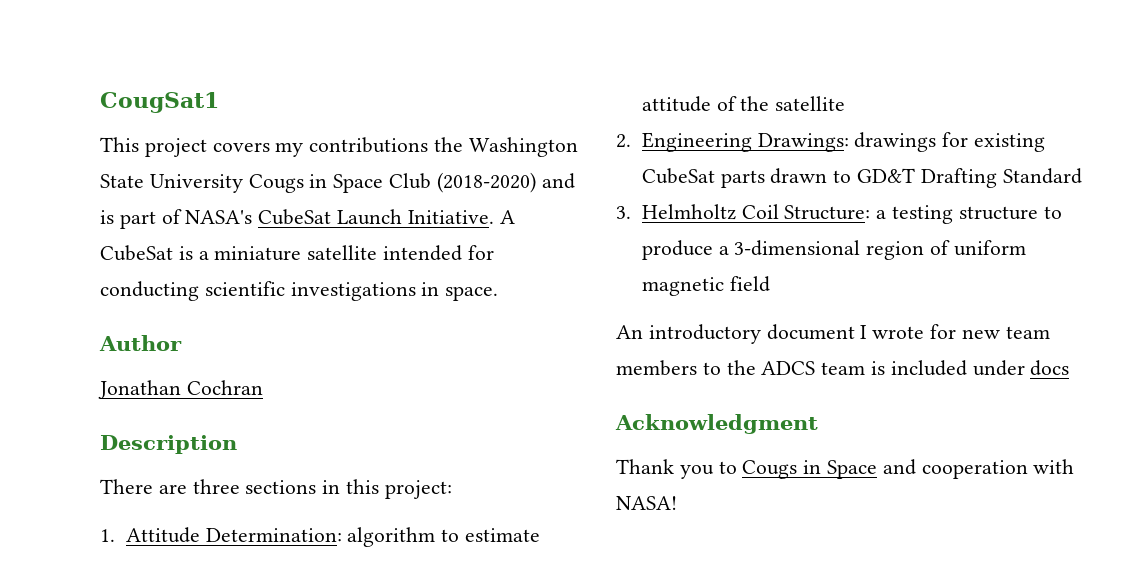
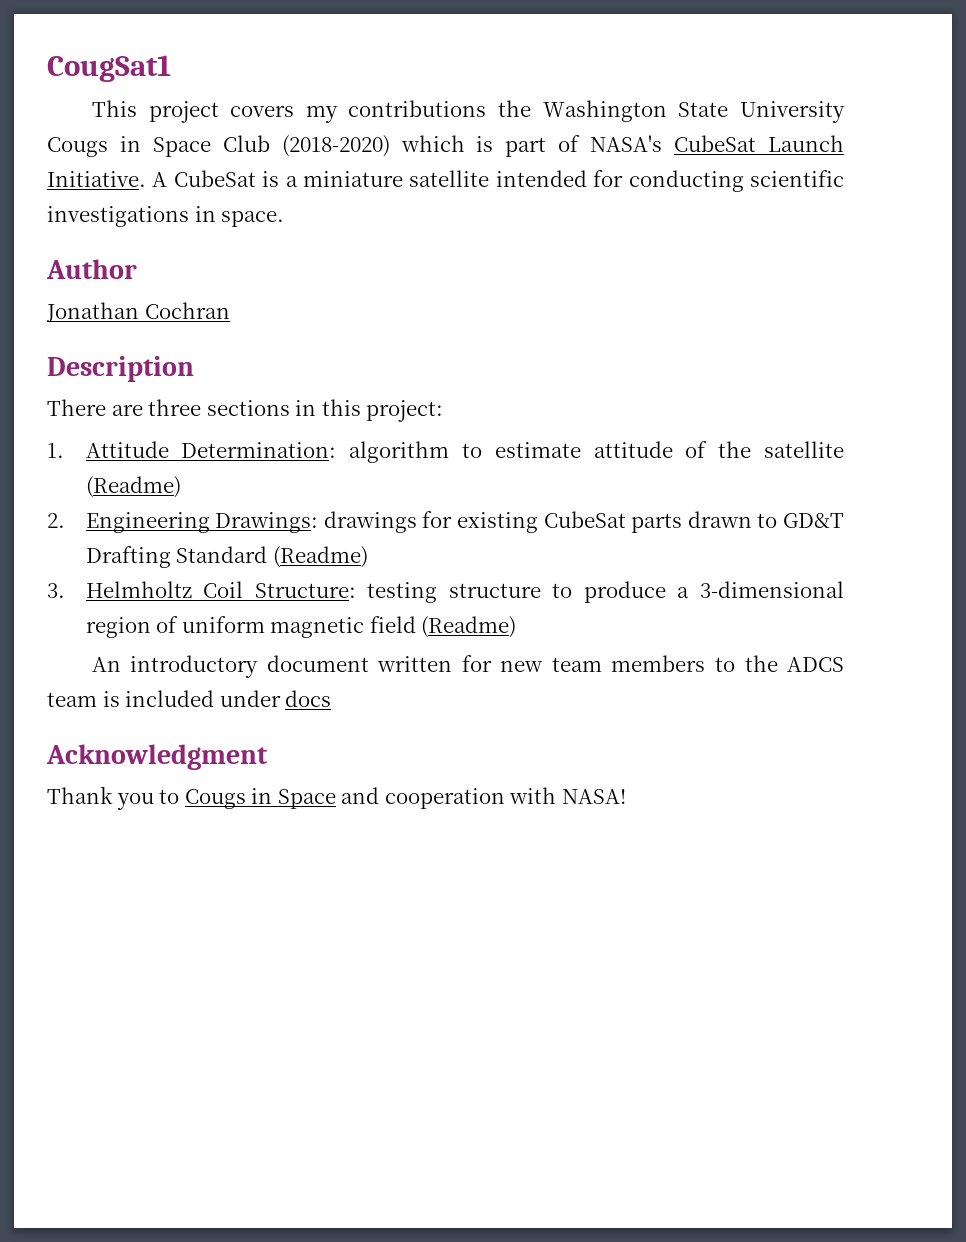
[541,173,575,189] and -> [400,135,465,152] which
(846, 103) none -> [85,476,181,498] (Readme)
(1082, 176) none -> [272,546,368,568] (Readme)
[876,210,887,219] a -> (356, 590) none
(770, 284) none -> [421,616,517,638] (Readme)
[860,325,925,339] I wrote -> [377,656,453,672] written

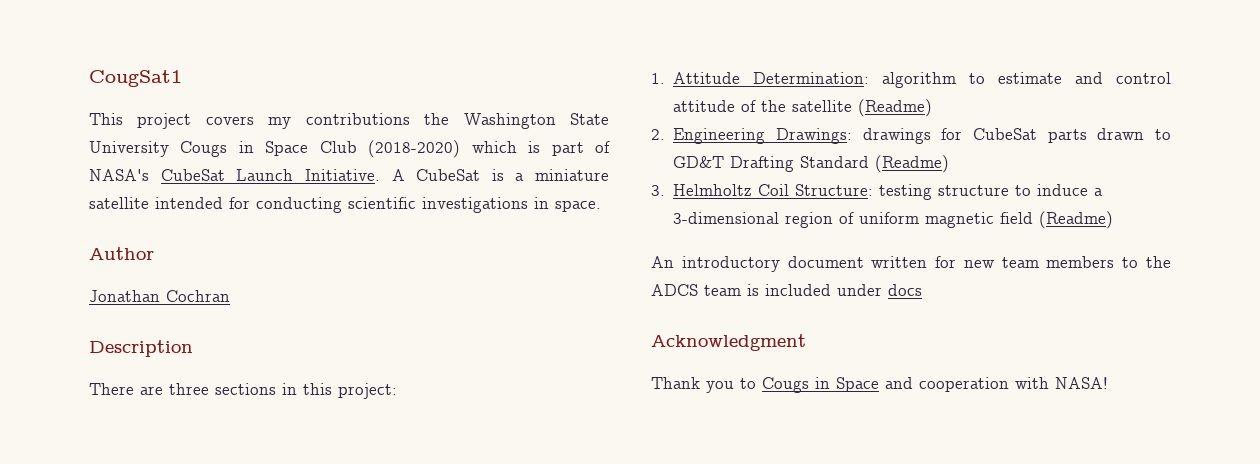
(581, 450) none -> [1075,72,1171,84] and control
[456,512,538,533] existing -> (963, 134) none
[583,581,666,603] produce -> [1037,184,1089,196] induce

